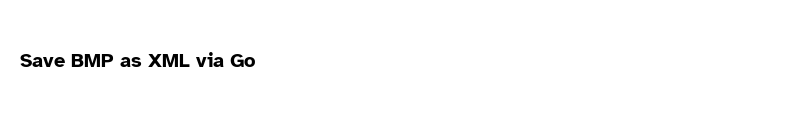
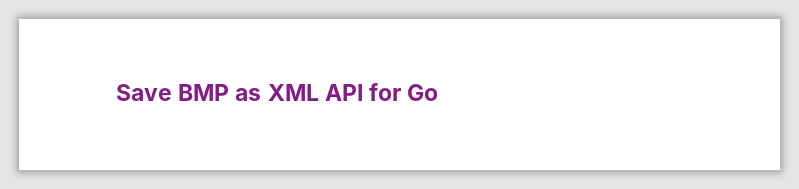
[196,52,224,67] via -> [324,83,402,101] API for

